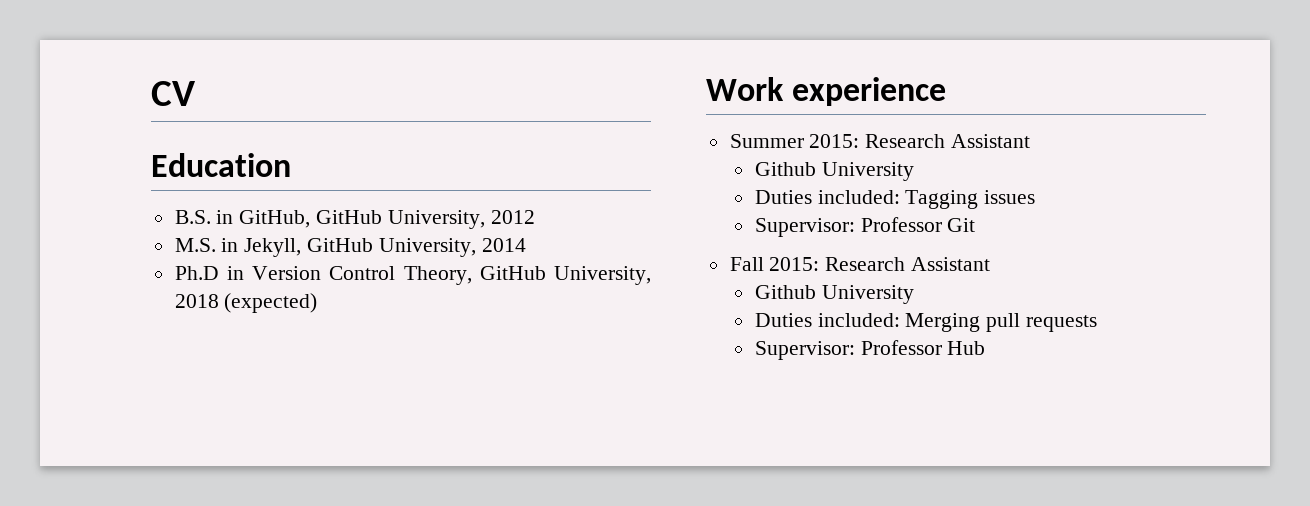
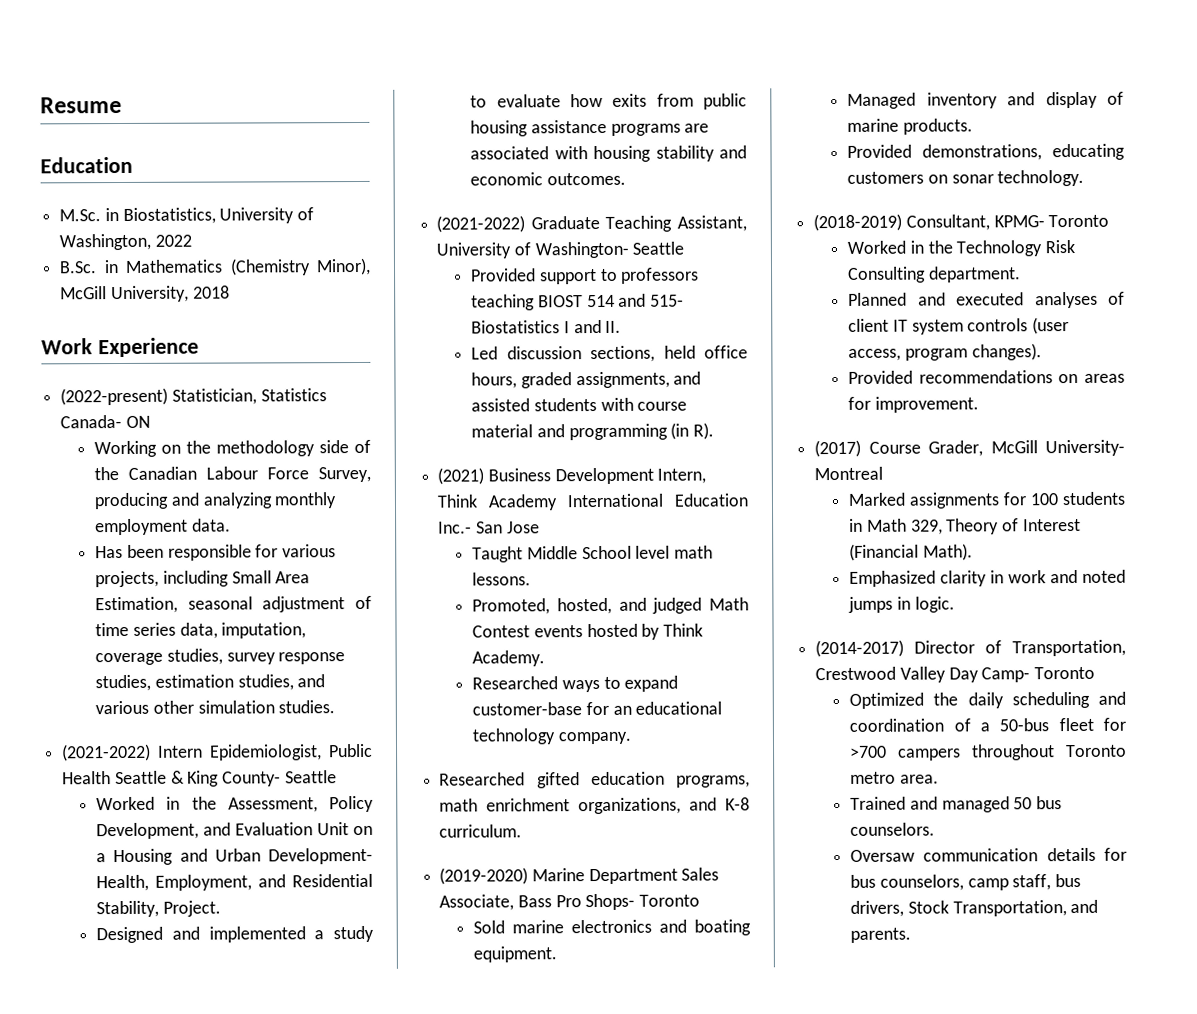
[151,81,196,106] CV -> [40,96,122,114] Resume
[174,210,535,229] [174,238,526,257] [174,266,546,285] B.S. in GitHub, GitHub University, 2012 // M.S. in Jekyll, GitHub University, 2014 // Ph.D in Version Control Theory, GitHub -> [59,207,315,224] [59,233,192,251] [59,257,371,276] [60,286,108,300] M.Sc. in Biostatistics, University of Washington, 2022 // B.Sc. in Mathematics (Chemistry Minor), McGill
[224,293,318,313] (expected) -> (230, 292) none
[792,77,947,106] [729,134,1031,148] [754,162,914,181] [754,190,1036,209] [754,217,976,237] [729,257,991,271] [754,285,914,304] [754,313,1097,332] [754,340,986,360] experience // Summer 2015: Research Assistant // Github University // Duties included: Tagging issues // Supervisor: Professor Git // Fall 2015: Research Assistant // Github University // Duties included: Merging pull requests // Supervisor: Professor Hub -> [97,337,199,358] [60,387,327,406] [60,414,151,429] [94,439,371,458] [94,466,371,483] [94,492,338,510] [95,518,231,536] [95,544,337,561] [95,570,311,588] [95,595,373,614] [95,622,307,639] [95,648,346,666] [95,674,326,692] [95,700,336,715] [61,743,373,762] [62,770,337,787] [96,795,374,813] [96,822,374,840] [96,847,373,866] [96,873,373,892] [96,900,221,918] [96,925,375,944] [470,93,747,110] [470,119,710,137] [470,145,747,163] [470,172,626,186] [436,215,747,233] [436,241,685,259] [470,267,700,285] [471,293,685,311] [471,319,622,334] [471,345,748,363] [471,371,702,389] [471,397,688,412] [471,422,715,441] [437,467,707,485] [437,493,748,511] [438,521,540,534] [472,545,714,563] [472,572,532,586] [472,597,749,615] [472,623,704,640] [472,650,546,667] [472,675,679,693] [472,701,723,716] [472,728,631,745] [439,771,750,789] [439,797,750,815] [439,824,523,838] [439,867,720,885] [439,893,701,911] [473,919,751,936] [473,946,558,963] [847,91,1124,109] [847,118,973,135] [847,143,1125,161] [847,169,1085,187] [813,213,1110,232] [847,239,1076,257] [847,266,1021,283] [848,291,1125,309] [848,317,1070,335] [848,343,1042,361] [848,370,1125,384] [848,396,979,413] [814,439,1125,458] [814,466,884,481] [848,491,1125,509] [849,518,1081,535] [849,543,973,561] [849,569,1126,587] [848,596,955,613] [815,639,1126,658] [815,666,1096,683] [849,691,1126,709] [849,717,1126,732] [850,744,1127,761] [850,771,939,784] [850,796,1063,813] [850,822,936,836] [850,847,1127,862] [850,873,1082,891] [850,899,1099,917] [850,927,912,943] Experience // (2022-present) Statistician, Statistics Canada- ON // Working on the methodology side of the Canadian Labour Force Survey, producing and analyzing monthly employment data. // Has been responsible for various projects, including Small Area Estimation, seasonal adjustment of time series data, imputation, coverage studies, survey response studies, estimation studies, and various other simulation studies. // (2021-2022) Intern Epidemiologist, Public Health Seattle & King County- Seattle // Worked in the Assessment, Policy Development, and Evaluation Unit on a Housing and Urban Development- Health, Employment, and Residential Stability, Project. // Designed and implemented a study to evaluate how exits from public housing assistance programs are associated with housing stability and economic outcomes. // (2021-2022) Graduate Teaching Assistant, University of Washington- Seattle // Provided support to professors teaching BIOST 514 and 515- Biostatistics I and II. // Led discussion sections, held office hours, graded assignments, and assisted students with course material and programming (in R). // (2021) Business Development Intern, Think Academy International Education Inc.- San Jose // Taught Middle School level math lessons. // Promoted, hosted, and judged Math Contest events hosted by Think Academy. // Researched ways to expand customer-base for an educational technology company. // Researched gifted education programs, math enrichment organizations, and K-8 curriculum. // (2019-2020) Marine Department Sales Associate, Bass Pro Shops- Toronto // Sold marine electronics and boating equipment. // Managed inventory and display of marine products. // Provided demonstrations, educating customers on sonar technology. // (2018-2019) Consultant, KPMG- Toronto // Worked in the Technology Risk Consulting department. // Planned and executed analyses of client IT system controls (user access, program changes). // Provided recommendations on areas for improvement. // (2017) Course Grader, McGill University- Montreal // Marked assignments for 100 students in Math 329, Theory of Interest (Financial Math). // Emphasized clarity in work and noted jumps in logic. // (2014-2017) Director of Transportation, Crestwood Valley Day Camp- Toronto // Optimized the daily scheduling and coordination of a 50-bus fleet for >700 campers throughout Toronto metro area. // Trained and managed 50 bus counselors. // Oversaw communication details for bus counselors, camp staff, bus drivers, Stock Transportation, and parents.

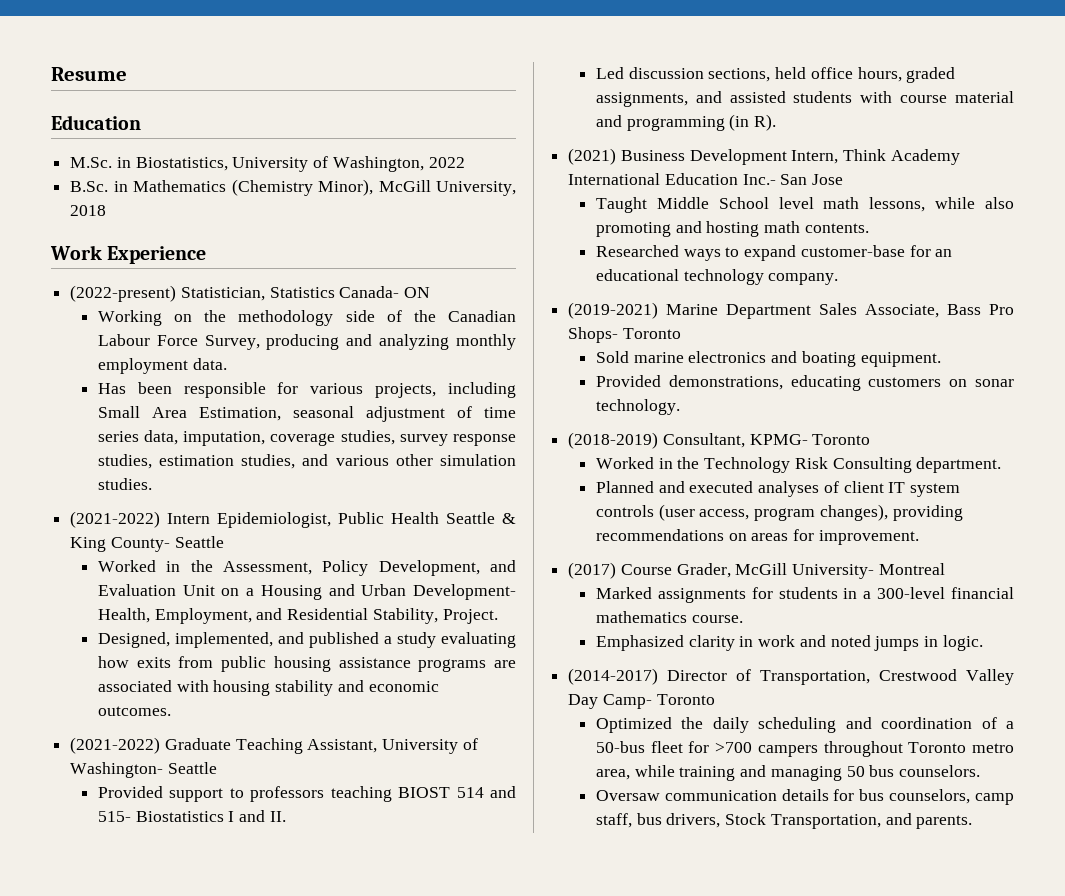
[96,925,375,944] [470,94,561,108] Designed and implemented a study to evaluate -> [97,632,517,648] Designed, implemented, and published a study evaluating
[472,572,532,586] [472,597,749,615] [472,623,704,640] [472,650,546,667] lessons. // Promoted, hosted, and judged Math Contest events hosted by Think Academy. -> [869,197,1015,212] [595,221,869,237] lessons, while also promoting and hosting math contents.
[439,771,750,789] [439,797,750,815] [439,824,523,838] [439,867,529,885] Researched gifted education programs, math enrichment organizations, and K-8 curriculum. // (2019-2020) -> [568,302,659,319] (2019-2021)
[847,91,1124,109] [847,118,973,135] // Managed inventory and display of marine products. -> (941, 359) none
[971,343,1042,361] [848,370,914,384] changes). // Provided -> [819,504,963,521] changes), providing
[1030,493,1059,506] 100 -> (773, 593) none
[866,518,1081,535] [849,543,973,561] Math 329, Theory of Interest (Financial Math). -> [863,587,1015,599] [595,611,743,623] a 300-level financial mathematics course.
[899,774,939,784] [850,796,1010,813] area. // Trained and managed -> [595,765,842,781] area, while training and managing

